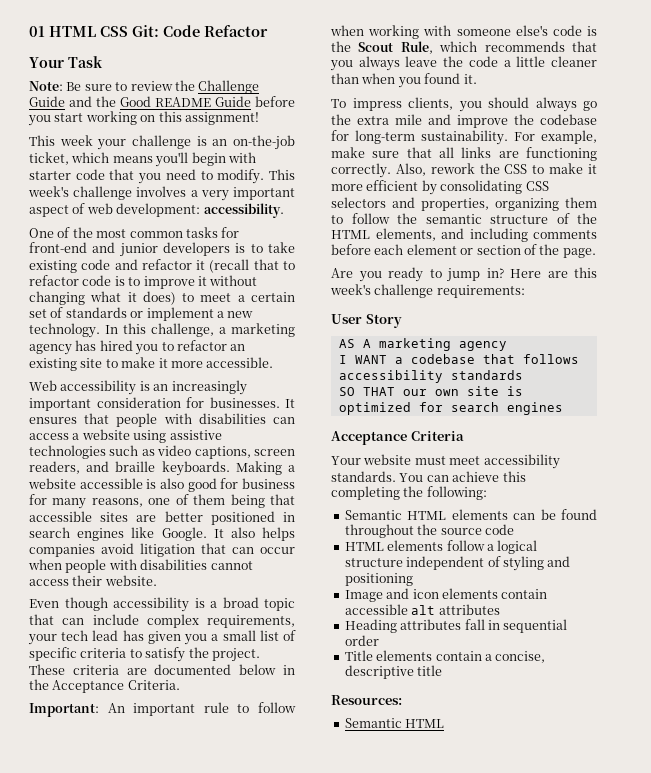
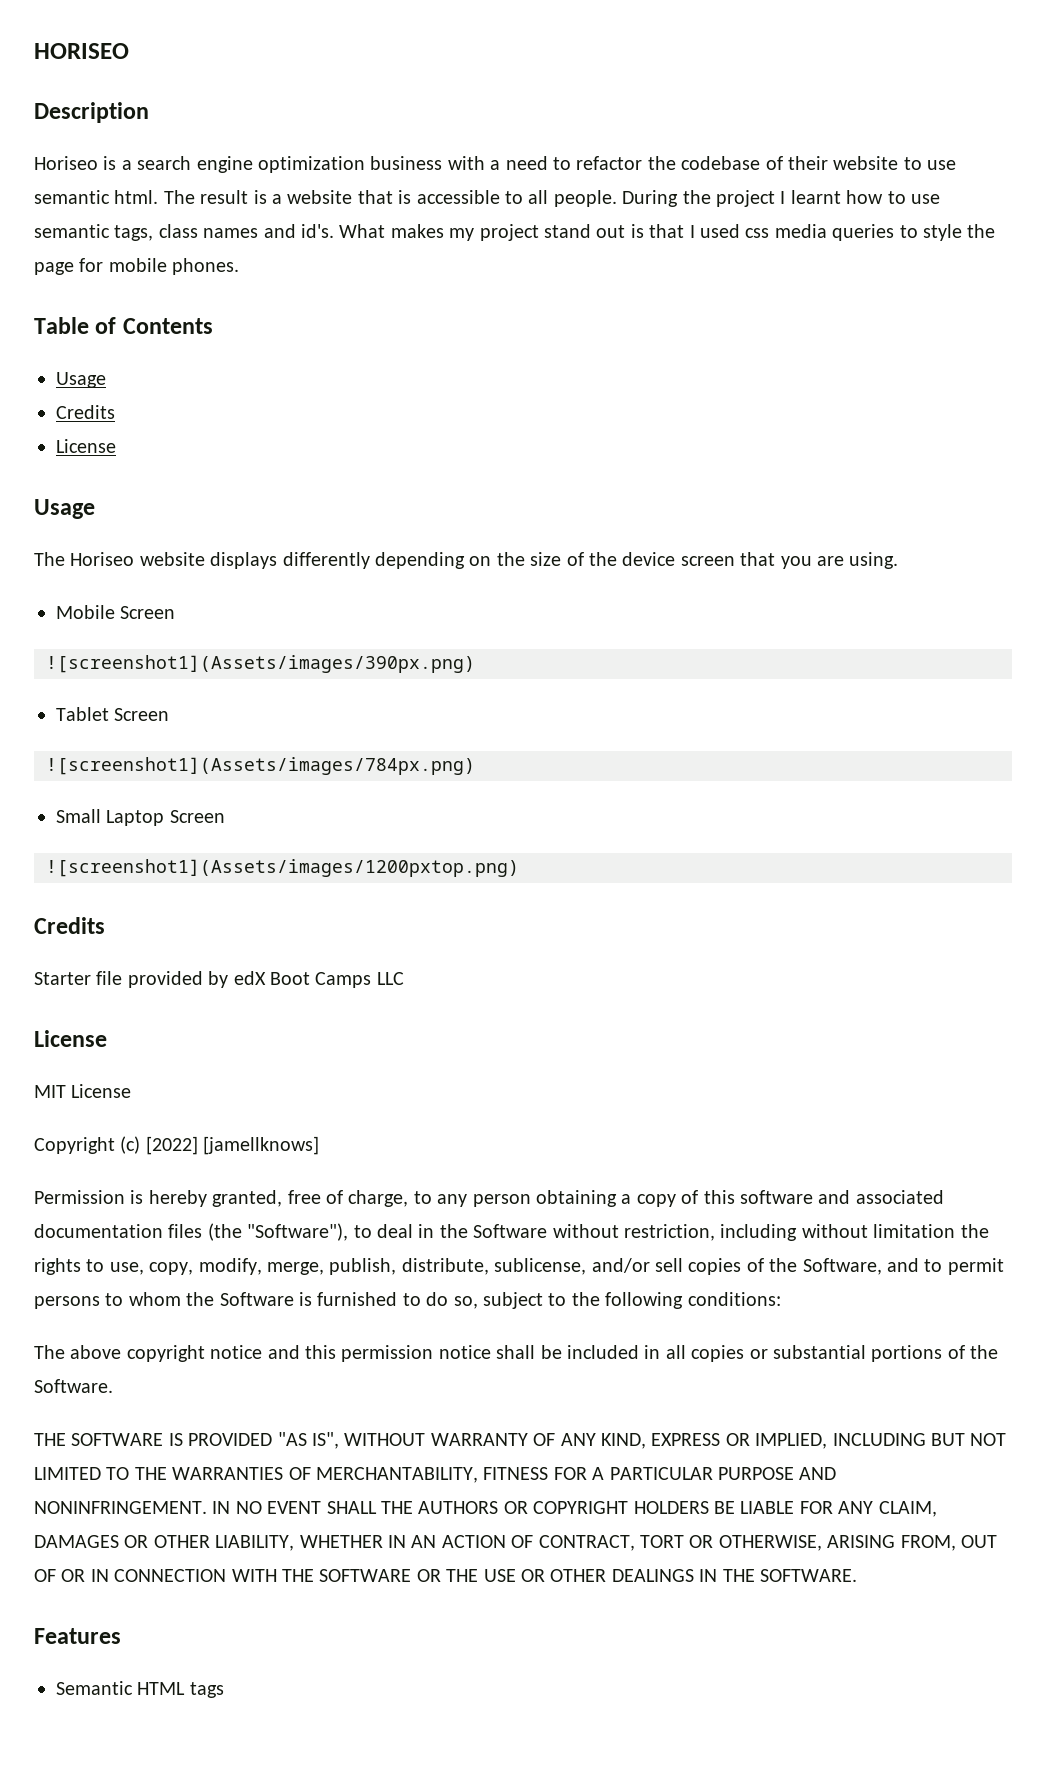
[29,25,268,37] [29,56,103,68] [29,80,260,94] [29,96,295,107] [28,111,259,126] [29,135,295,150] [29,152,256,167] [29,169,295,184] [28,186,295,201] [29,203,284,218] [29,227,240,238] [29,242,296,257] [29,259,295,273] [29,275,258,289] [29,291,295,305] [29,307,254,321] [29,323,295,338] [29,340,246,355] [29,357,274,371] [29,380,247,395] [29,397,295,411] [29,413,295,427] [29,429,222,443] [29,445,295,459] [29,461,295,476] [28,478,295,492] [29,494,295,509] [29,511,295,525] [29,527,295,541] [29,543,295,557] [28,559,253,573] [29,575,157,586] [29,597,295,612] [29,614,295,628] [28,630,297,645] [29,647,260,662] [29,664,295,675] [29,679,180,693] [29,702,296,717] [330,25,597,39] [331,41,597,54] [330,56,597,71] [331,73,477,88] [331,97,597,112] [331,114,597,128] [331,130,597,145] [331,147,597,161] [331,163,597,178] [331,180,549,195] [331,197,597,211] [331,213,597,224] [331,228,597,242] [331,244,596,258] [331,267,597,282] [330,284,525,298] [331,314,402,328] [338,338,507,351] [338,354,579,364] [338,370,523,383] [338,386,523,396] [338,402,563,415] [331,431,464,445] [331,454,560,469] [331,471,526,482] [331,486,487,500] [344,509,597,520] [344,524,514,538] [344,540,538,554] [344,556,571,571] [344,573,413,586] [344,588,548,602] [344,604,500,615] [344,619,568,633] [344,635,379,646] [344,650,546,663] [344,665,443,679] [331,695,402,705] [344,718,445,728] 01 HTML CSS Git: Code Refactor // Your Task // Note: Be sure to review the Challenge Guide and the Good README Guide before you start working on this assignment! // This week your challenge is an on-the-job ticket, which means you'll begin with starter code that you need to modify. This week's challenge involves a very important aspect of web development: accessibility. // One of the most common tasks for front-end and junior developers is to take existing code and refactor it (recall that to refactor code is to improve it without changing what it does) to meet a certain set of standards or implement a new technology. In this challenge, a marketing agency has hired you to refactor an existing site to make it more accessible. // Web accessibility is an increasingly important consideration for businesses. It ensures that people with disabilities can access a website using assistive technologies such as video captions, screen readers, and braille keyboards. Making a website accessible is also good for business for many reasons, one of them being that accessible sites are better positioned in search engines like Google. It also helps companies avoid litigation that can occur when people with disabilities cannot access their website. // Even though accessibility is a broad topic that can include complex requirements, your tech lead has given you a small list of specific criteria to satisfy the project. These criteria are documented below in the Acceptance Criteria. // Important: An important rule to follow when working with someone else's code is the Scout Rule, which recommends that you always leave the code a little cleaner than when you found it. // To impress clients, you should always go the extra mile and improve the codebase for long-term sustainability. For example, make sure that all links are functioning correctly. Also, rework the CSS to make it more efficient by consolidating CSS selectors and properties, organizing them to follow the semantic structure of the HTML elements, and including comments before each element or section of the page. // Are you ready to jump in? Here are this week's challenge requirements: // User Story // AS A marketing agency // I WANT a codebase that follows accessibility standards // SO THAT our own site is optimized for search engines // Acceptance Criteria // Your website must meet accessibility standards. You can achieve this completing the following: // Semantic HTML elements can be found throughout the source code // HTML elements follow a logical structure independent of styling and positioning // Image and icon elements contain accessible alt attributes // Heading attributes fall in sequential order // Title elements contain a concise, descriptive title // Resources: // Semantic HTML -> [34,43,129,59] [34,102,149,123] [34,156,957,173] [34,190,940,207] [34,224,996,241] [34,258,240,275] [34,317,213,334] [56,372,106,388] [56,405,115,419] [56,439,116,453] [34,499,95,519] [34,552,899,569] [56,605,176,619] [46,655,475,673] [56,707,170,721] [46,757,475,775] [56,809,225,826] [46,859,519,877] [34,917,105,934] [34,971,404,988] [34,1030,107,1047] [34,1084,132,1098] [34,1136,320,1155] [34,1190,944,1207] [34,1223,989,1241] [34,1258,1004,1275] [34,1292,781,1309] [34,1345,999,1362] [34,1379,113,1393] [34,1432,1007,1449] [34,1467,837,1483] [34,1501,937,1517] [34,1535,997,1551] [34,1569,857,1582] [34,1628,121,1644] [56,1681,224,1698] HORISEO // Description // Horiseo is a search engine optimization business with a need to refactor the codebase of their website to use semantic html. The result is a website that is accessible to all people. During the project I learnt how to use semantic tags, class names and id's. What makes my project stand out is that I used css media queries to style the page for mobile phones. // Table of Contents // Usage // Credits // License // Usage // The Horiseo website displays differently depending on the size of the device screen that you are using. // Mobile Screen // ![screenshot1](Assets/images/390px.png) // Tablet Screen // ![screenshot1](Assets/images/784px.png) // Small Laptop Screen // ![screenshot1](Assets/images/1200pxtop.png) // Credits // Starter file provided by edX Boot Camps LLC // License // MIT License // Copyright (c) [2022] [jamellknows] // Permission is hereby granted, free of charge, to any person obtaining a copy of this software and associated documentation files (the "Software"), to deal in the Software without restriction, including without limitation the rights to use, copy, modify, merge, publish, distribute, sublicense, and/or sell copies of the Software, and to permit persons to whom the Software is furnished to do so, subject to the following conditions: // The above copyright notice and this permission notice shall be included in all copies or substantial portions of the Software. // THE SOFTWARE IS PROVIDED "AS IS", WITHOUT WARRANTY OF ANY KIND, EXPRESS OR IMPLIED, INCLUDING BUT NOT LIMITED TO THE WARRANTIES OF MERCHANTABILITY, FITNESS FOR A PARTICULAR PURPOSE AND NONINFRINGEMENT. IN NO EVENT SHALL THE AUTHORS OR COPYRIGHT HOLDERS BE LIABLE FOR ANY CLAIM, DAMAGES OR OTHER LIABILITY, WHETHER IN AN ACTION OF CONTRACT, TORT OR OTHERWISE, ARISING FROM, OUT OF OR IN CONNECTION WITH THE SOFTWARE OR THE USE OR OTHER DEALINGS IN THE SOFTWARE. // Features // Semantic HTML tags

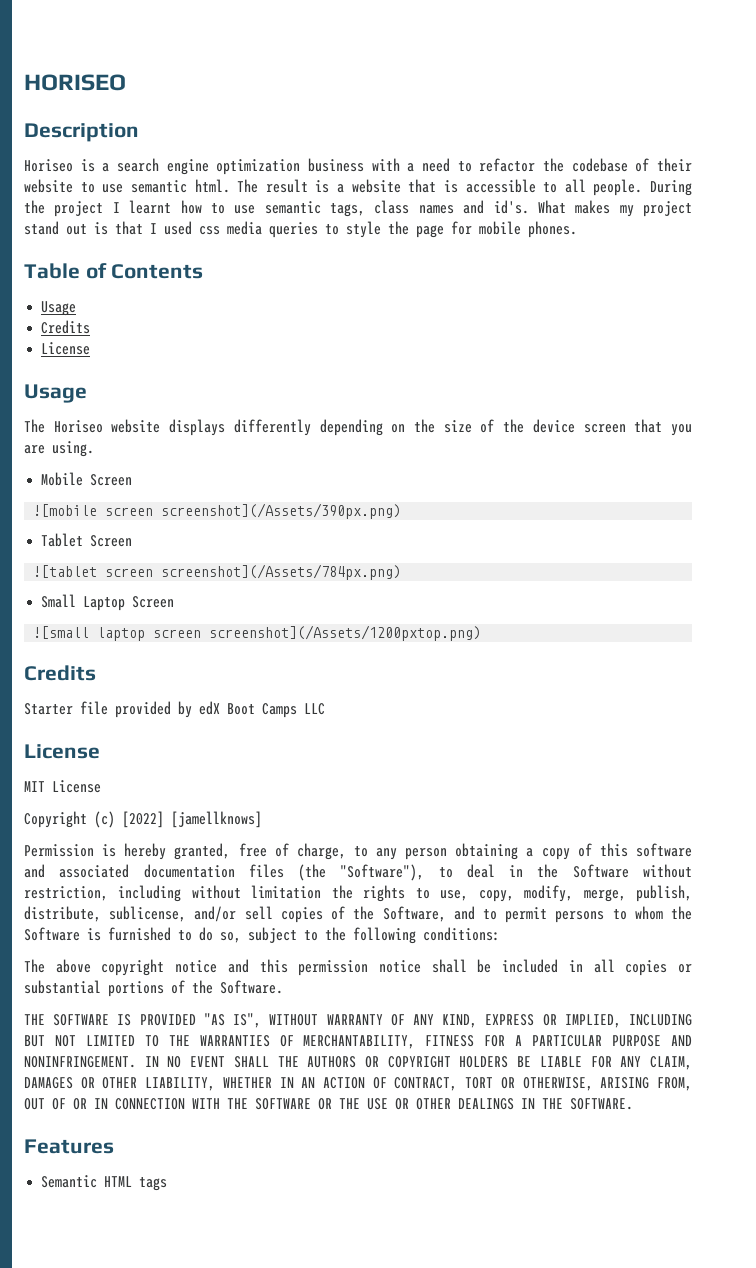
[46,655,475,673] ![screenshot1](Assets/images/390px.png) -> [33,503,402,519] ![mobile screen screenshot](/Assets/390px.png)
[46,757,475,775] ![screenshot1](Assets/images/784px.png) -> [33,564,402,580] ![tablet screen screenshot](/Assets/784px.png)
[46,859,519,877] ![screenshot1](Assets/images/1200pxtop.png) -> [33,625,482,641] ![small laptop screen screenshot](/Assets/1200pxtop.png)

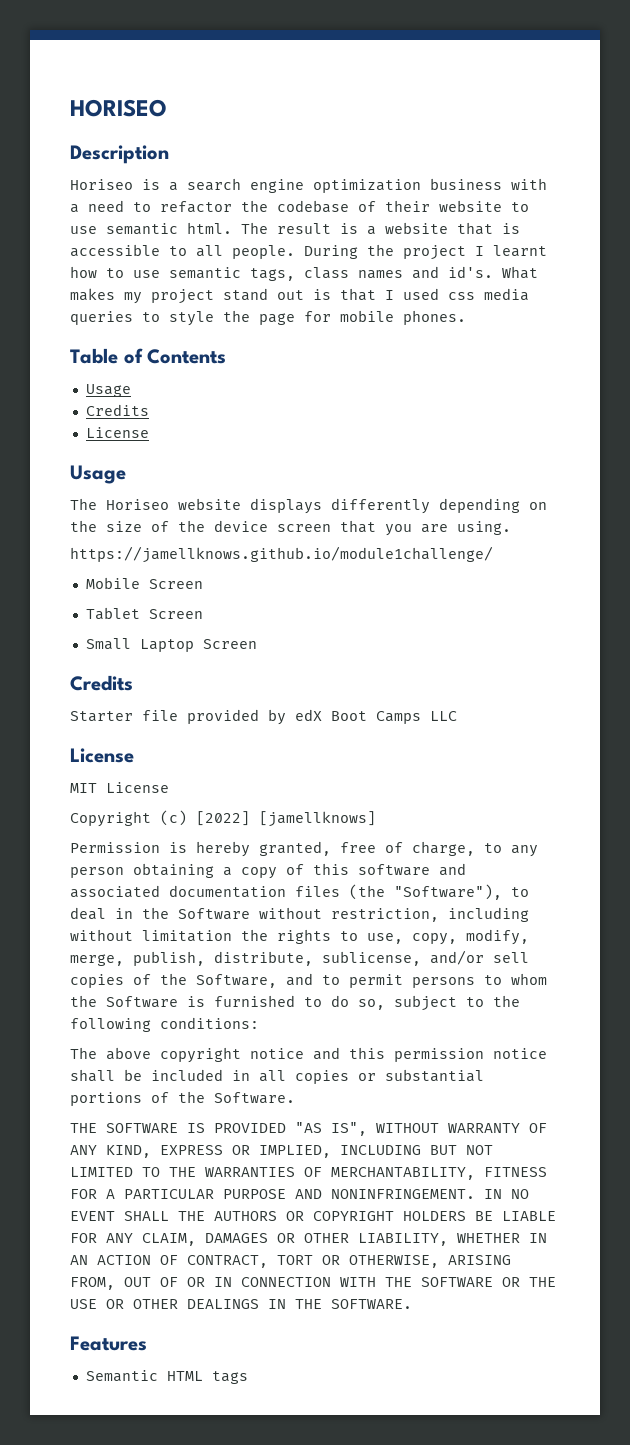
(94, 449) none -> [70,546,493,563] // https://jamellknows.github.io/module1challenge/
[33,503,402,519] // ![mobile screen screenshot](/Assets/390px.png) -> (203, 584) none
[33,564,402,580] // ![tablet screen screenshot](/Assets/784px.png) -> (203, 614) none
[33,625,482,641] // ![small laptop screen screenshot](/Assets/1200pxtop.png) -> (257, 644) none

